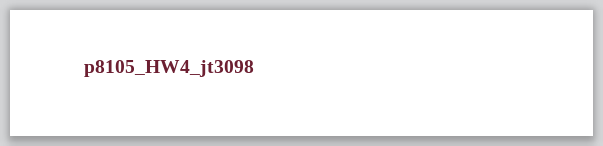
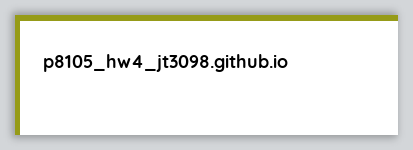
[84,60,254,77] p8105_HW4_jt3098 -> [43,54,288,72] p8105_hw4_jt3098.github.io

